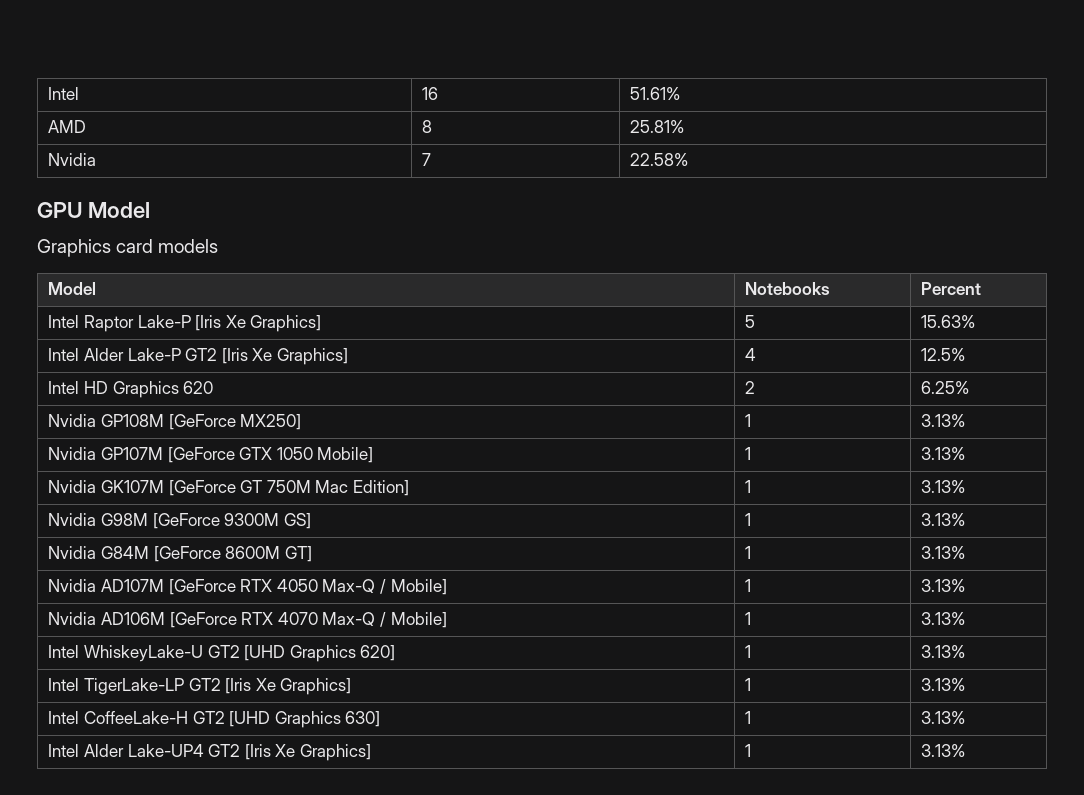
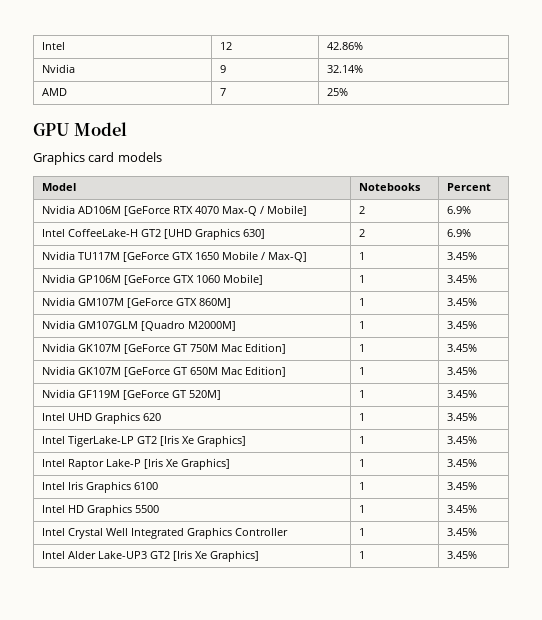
[422,87,439,100] [630,87,681,100] [48,120,87,133] [422,120,433,133] [630,120,685,133] [48,153,97,166] 16 | 51.61% // AMD | 8 | 25.81% // Nvidia -> [220,42,233,50] [327,42,364,50] [42,64,76,73] [220,65,227,73] [327,65,364,73] [42,88,68,96] 12 | 42.86% // Nvidia | 9 | 32.14% // AMD
[630,153,689,166] 22.58% -> [327,88,349,96] 25%
[48,315,322,332] [745,315,756,328] [921,315,976,328] [48,348,348,365] [745,348,757,361] [921,348,966,361] [48,381,214,398] [745,381,756,394] [921,381,970,394] [48,414,302,430] [745,414,752,427] [921,414,966,427] [48,447,374,463] [745,447,752,460] [921,447,966,460] Intel Raptor Lake-P [Iris Xe Graphics] | 5 | 15.63% // Intel Alder Lake-P GT2 [Iris Xe Graphics] | 4 | 12.5% // Intel HD Graphics 620 | 2 | 6.25% // Nvidia GP108M [GeForce MX250] | 1 | 3.13% // Nvidia GP107M [GeForce GTX 1050 Mobile] | 1 | 3.13% -> [42,205,308,216] [359,206,366,214] [447,206,472,214] [42,228,266,240] [359,229,366,237] [447,229,472,237] [42,251,308,262] [359,252,366,260] [447,252,478,260] [42,274,264,285] [359,275,366,283] [447,275,478,283] [42,297,232,308] [359,298,366,306] [447,298,478,306] [42,320,237,331] [359,321,366,329] [447,321,478,329] Nvidia AD106M [GeForce RTX 4070 Max-Q / Mobile] | 2 | 6.9% // Intel CoffeeLake-H GT2 [UHD Graphics 630] | 2 | 6.9% // Nvidia TU117M [GeForce GTX 1650 Mobile / Max-Q] | 1 | 3.45% // Nvidia GP106M [GeForce GTX 1060 Mobile] | 1 | 3.45% // Nvidia GM107M [GeForce GTX 860M] | 1 | 3.45% // Nvidia GM107GLM [Quadro M2000M] | 1 | 3.45%
[921,480,966,493] [48,513,311,529] [745,513,752,526] [921,513,966,526] [48,546,312,562] [745,546,752,559] [921,546,966,559] [48,579,447,595] [745,579,752,592] [921,579,966,592] [48,612,447,628] [745,612,752,625] [921,612,966,625] [48,645,396,662] [745,645,752,658] [921,645,966,658] 3.13% // Nvidia G98M [GeForce 9300M GS] | 1 | 3.13% // Nvidia G84M [GeForce 8600M GT] | 1 | 3.13% // Nvidia AD107M [GeForce RTX 4050 Max-Q / Mobile] | 1 | 3.13% // Nvidia AD106M [GeForce RTX 4070 Max-Q / Mobile] | 1 | 3.13% // Intel WhiskeyLake-U GT2 [UHD Graphics 620] | 1 | 3.13% -> [447,344,478,352] [42,366,287,377] [359,367,366,375] [447,367,478,375] [42,389,222,400] [359,390,366,398] [447,390,478,398] [42,412,162,424] [359,413,366,421] [447,413,478,421] 3.45% // Nvidia GK107M [GeForce GT 650M Mac Edition] | 1 | 3.45% // Nvidia GF119M [GeForce GT 520M] | 1 | 3.45% // Intel UHD Graphics 620 | 1 | 3.45%
[921,678,966,691] [48,711,381,728] [745,711,752,724] [921,711,966,724] [48,744,371,761] [745,744,752,757] [921,744,966,757] 3.13% // Intel CoffeeLake-H GT2 [UHD Graphics 630] | 1 | 3.13% // Intel Alder Lake-UP4 GT2 [Iris Xe Graphics] | 1 | 3.13% -> [447,436,478,444] [42,458,231,470] [359,459,366,467] [447,459,478,467] [42,481,159,493] [359,482,366,490] [447,482,478,490] [42,504,160,516] [359,505,366,513] [447,505,478,513] [42,527,289,539] [359,528,366,536] [447,528,478,536] [42,550,260,562] [359,551,366,559] [447,551,478,559] 3.45% // Intel Raptor Lake-P [Iris Xe Graphics] | 1 | 3.45% // Intel Iris Graphics 6100 | 1 | 3.45% // Intel HD Graphics 5500 | 1 | 3.45% // Intel Crystal Well Integrated Graphics Controller | 1 | 3.45% // Intel Alder Lake-UP3 GT2 [Iris Xe Graphics] | 1 | 3.45%

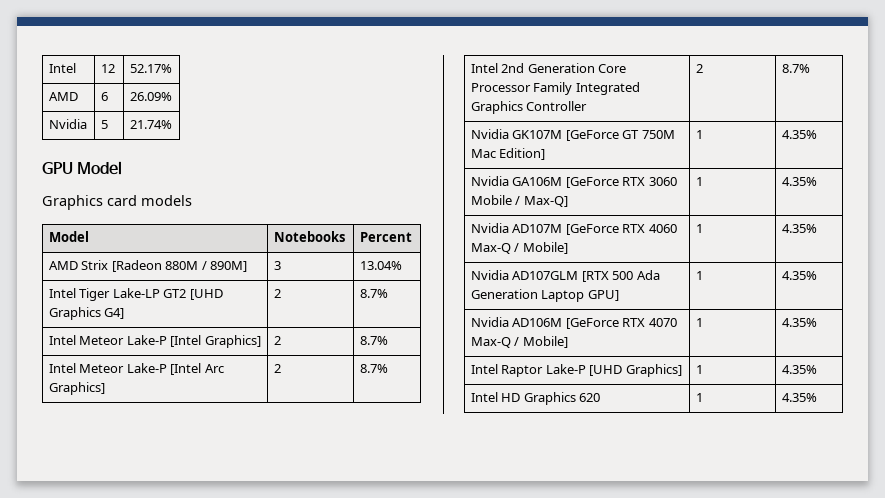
[327,42,364,50] [42,64,76,73] [220,65,227,73] [327,65,364,73] [42,88,68,96] [220,88,227,96] [327,88,349,96] 42.86% // Nvidia | 9 | 32.14% // AMD | 7 | 25% -> [129,64,172,73] [48,92,78,101] [100,92,108,101] [129,92,172,101] [48,119,87,129] [100,120,108,129] [129,120,172,129] 52.17% // AMD | 6 | 26.09% // Nvidia | 5 | 21.74%
[42,205,308,216] [359,206,366,214] [447,206,472,214] [42,228,266,240] [359,229,366,237] [447,229,472,237] [42,251,308,262] [359,252,366,260] [447,252,478,260] [42,274,264,285] [359,275,366,283] [447,275,478,283] [42,297,232,308] [359,298,366,306] [447,298,478,306] [42,320,237,331] [359,321,366,329] [447,321,478,329] Nvidia AD106M [GeForce RTX 4070 Max-Q / Mobile] | 2 | 6.9% // Intel CoffeeLake-H GT2 [UHD Graphics 630] | 2 | 6.9% // Nvidia TU117M [GeForce GTX 1650 Mobile / Max-Q] | 1 | 3.45% // Nvidia GP106M [GeForce GTX 1060 Mobile] | 1 | 3.45% // Nvidia GM107M [GeForce GTX 860M] | 1 | 3.45% // Nvidia GM107GLM [Quadro M2000M] | 1 | 3.45% -> [48,260,248,272] [273,261,281,270] [359,261,402,270] [48,288,223,301] [48,307,125,320] [273,289,281,298] [359,289,388,298] [48,335,261,348] [273,336,281,345] [359,336,388,345] [48,363,224,375] [48,382,105,395] [273,364,281,373] [359,364,388,373] [470,63,627,73] [470,82,640,95] [470,101,588,114] [695,64,703,73] [781,64,810,73] AMD Strix [Radeon 880M / 890M] | 3 | 13.04% // Intel Tiger Lake-LP GT2 [UHD Graphics G4] | 2 | 8.7% // Intel Meteor Lake-P [Intel Graphics] | 2 | 8.7% // Intel Meteor Lake-P [Intel Arc Graphics] | 2 | 8.7% // Intel 2nd Generation Core Processor Family Integrated Graphics Controller | 2 | 8.7%
[447,344,478,352] [42,366,287,377] [359,367,366,375] [447,367,478,375] [42,389,222,400] [359,390,366,398] [447,390,478,398] [42,412,162,424] [359,413,366,421] [447,413,478,421] [42,435,247,447] [359,436,366,444] [447,436,478,444] [42,458,231,470] [359,459,366,467] [447,459,478,467] [42,481,159,493] [359,482,366,490] [447,482,478,490] [42,504,160,516] [359,505,366,513] [447,505,478,513] [42,527,289,539] [359,528,366,536] [447,528,478,536] [42,550,260,562] [359,551,366,559] [447,551,478,559] 3.45% // Nvidia GK107M [GeForce GT 650M Mac Edition] | 1 | 3.45% // Nvidia GF119M [GeForce GT 520M] | 1 | 3.45% // Intel UHD Graphics 620 | 1 | 3.45% // Intel TigerLake-LP GT2 [Iris Xe Graphics] | 1 | 3.45% // Intel Raptor Lake-P [Iris Xe Graphics] | 1 | 3.45% // Intel Iris Graphics 6100 | 1 | 3.45% // Intel HD Graphics 5500 | 1 | 3.45% // Intel Crystal Well Integrated Graphics Controller | 1 | 3.45% // Intel Alder Lake-UP3 GT2 [Iris Xe Graphics] | 1 | 3.45% -> [781,130,817,139] [470,176,677,188] [470,195,568,207] [695,177,703,186] [781,177,817,186] [470,223,677,235] [470,242,568,254] [695,224,703,233] [781,224,817,233] [470,270,660,282] [470,289,619,302] [695,271,703,280] [781,271,817,280] [470,317,677,329] [470,336,568,348] [695,318,703,327] [781,318,817,327] [470,364,682,377] [695,365,703,374] [781,365,817,374] [470,392,601,405] [695,393,703,402] [781,393,817,402] 4.35% // Nvidia GA106M [GeForce RTX 3060 Mobile / Max-Q] | 1 | 4.35% // Nvidia AD107M [GeForce RTX 4060 Max-Q / Mobile] | 1 | 4.35% // Nvidia AD107GLM [RTX 500 Ada Generation Laptop GPU] | 1 | 4.35% // Nvidia AD106M [GeForce RTX 4070 Max-Q / Mobile] | 1 | 4.35% // Intel Raptor Lake-P [UHD Graphics] | 1 | 4.35% // Intel HD Graphics 620 | 1 | 4.35%

